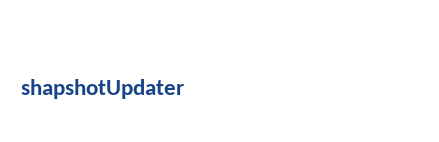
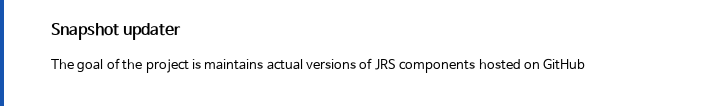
[21,79,184,99] shapshotUpdater -> [51,23,182,40] [51,58,586,73] Snapshot updater // The goal of the project is maintains actual versions of JRS components hosted on GitHub

